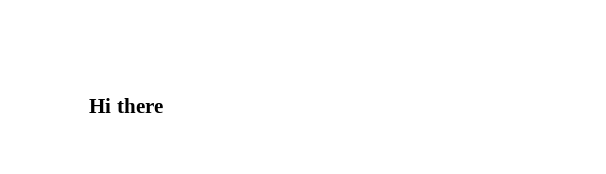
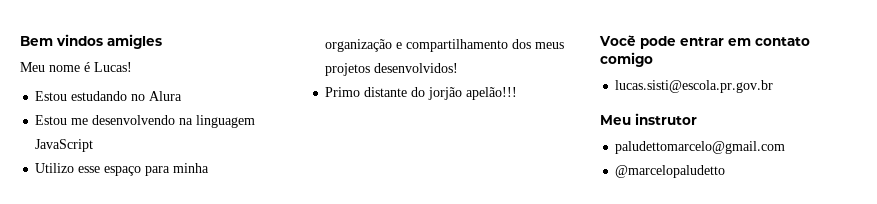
[89,98,163,113] Hi there -> [20,34,162,49] [20,62,132,72] [35,91,183,101] [35,115,256,128] [35,139,94,152] [35,163,210,176] [325,39,565,52] [325,63,459,76] [325,87,518,100] [599,35,810,49] [600,52,653,67] [615,80,774,93] [600,113,697,125] [615,141,786,154] [615,165,726,178] Bem vindos amigles // Meu nome é Lucas! // Estou estudando no Alura // Estou me desenvolvendo na linguagem JavaScript // Utilizo esse espaço para minha organização e compartilhamento dos meus projetos desenvolvidos! // Primo distante do jorjão apelão!!! // Vocẽ pode entrar em contato comigo // lucas.sisti@escola.pr.gov.br // Meu instrutor // paludettomarcelo@gmail.com // @marcelopaludetto

